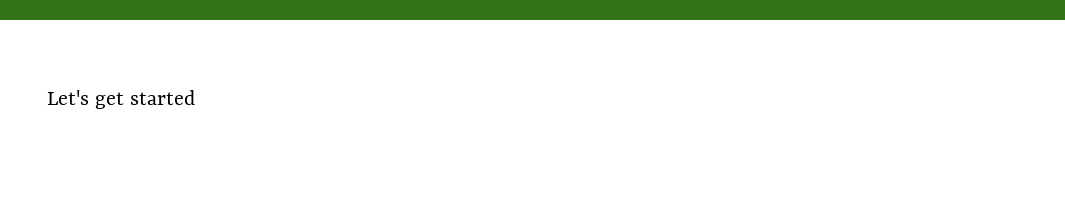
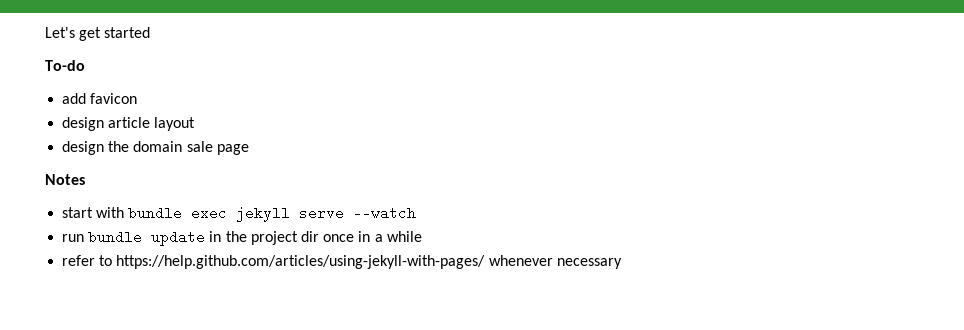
(196, 97) none -> [45,60,85,71] [62,93,138,104] [62,117,196,131] [62,141,249,155] [45,174,85,185] [62,206,417,222] [62,230,422,246] [62,255,622,269] // To-do // add favicon // design article layout // design the domain sale page // Notes // start with bundle exec jekyll serve --watch // run bundle update in the project dir once in a while // refer to https://help.github.com/articles/using-jekyll-with-pages/ whenever necessary

